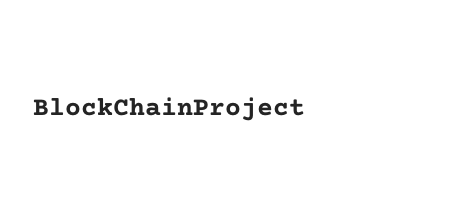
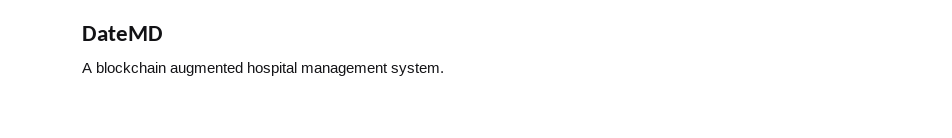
[33,97,305,121] BlockChainProject -> [82,26,163,41] [82,62,445,76] DateMD // A blockchain augmented hospital management system.

